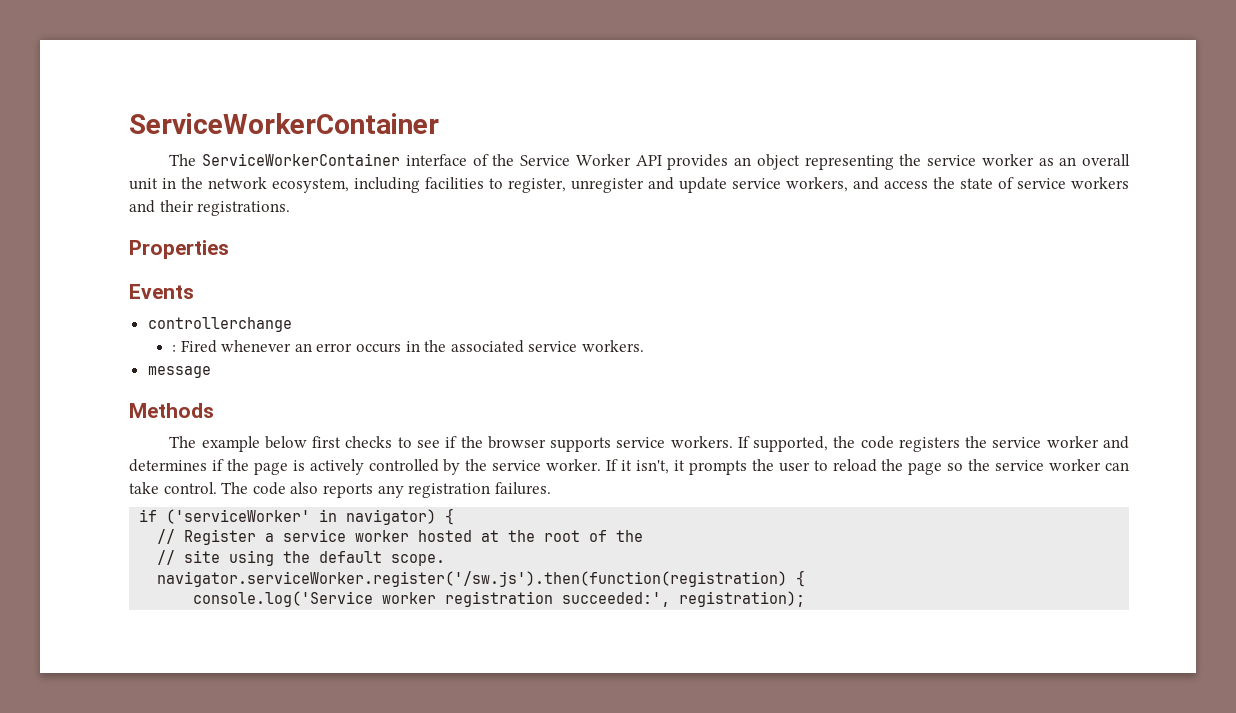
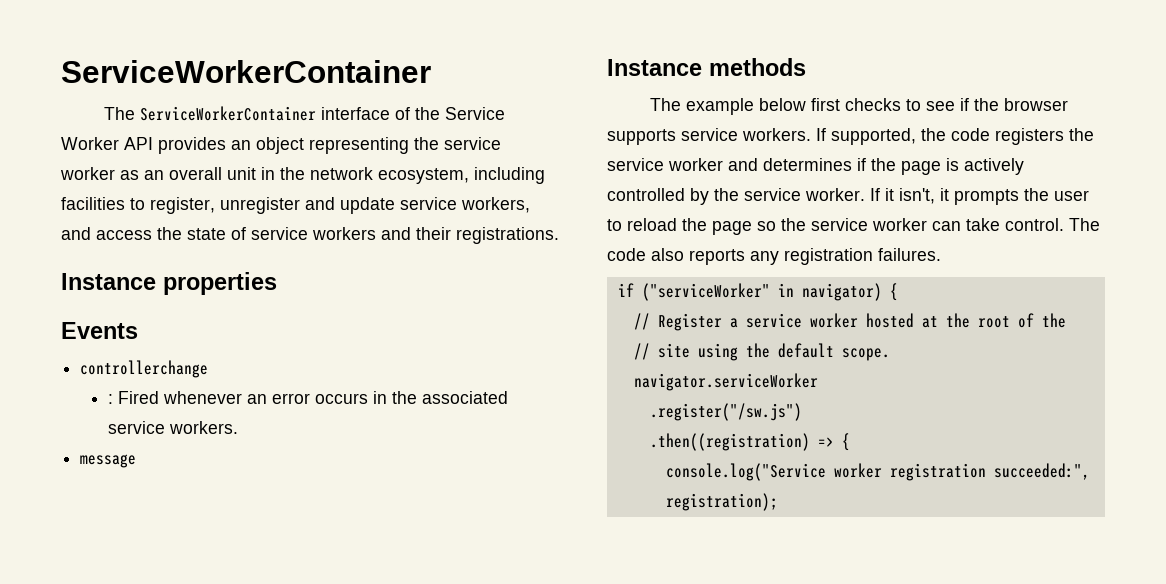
[129,240,229,259] Properties -> [61,272,277,295] Instance properties
[129,403,214,418] Methods -> [607,58,806,76] Instance methods
[166,509,311,524] ('serviceWorker' -> [641,283,770,301] ("serviceWorker"
[157,570,806,587] [193,591,374,607] navigator.serviceWorker.register('/sw.js').then(function(registration) { // console.log('Service -> [633,373,818,391] [649,403,802,421] [649,433,850,451] [665,463,826,481] navigator.serviceWorker // .register("/sw.js") // .then((registration) => { // console.log("Service
[562,592,671,607] succeeded:', -> [993,463,1090,480] succeeded:",

